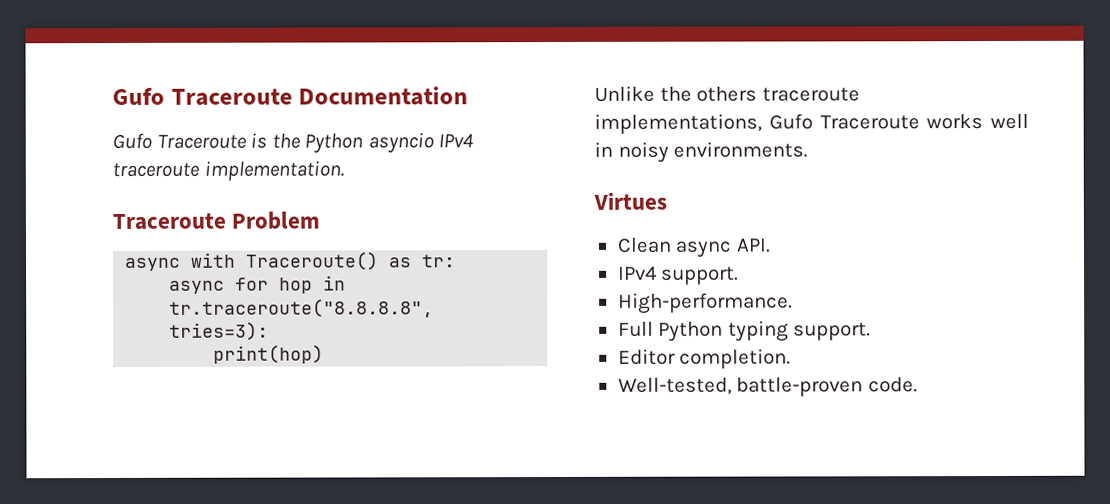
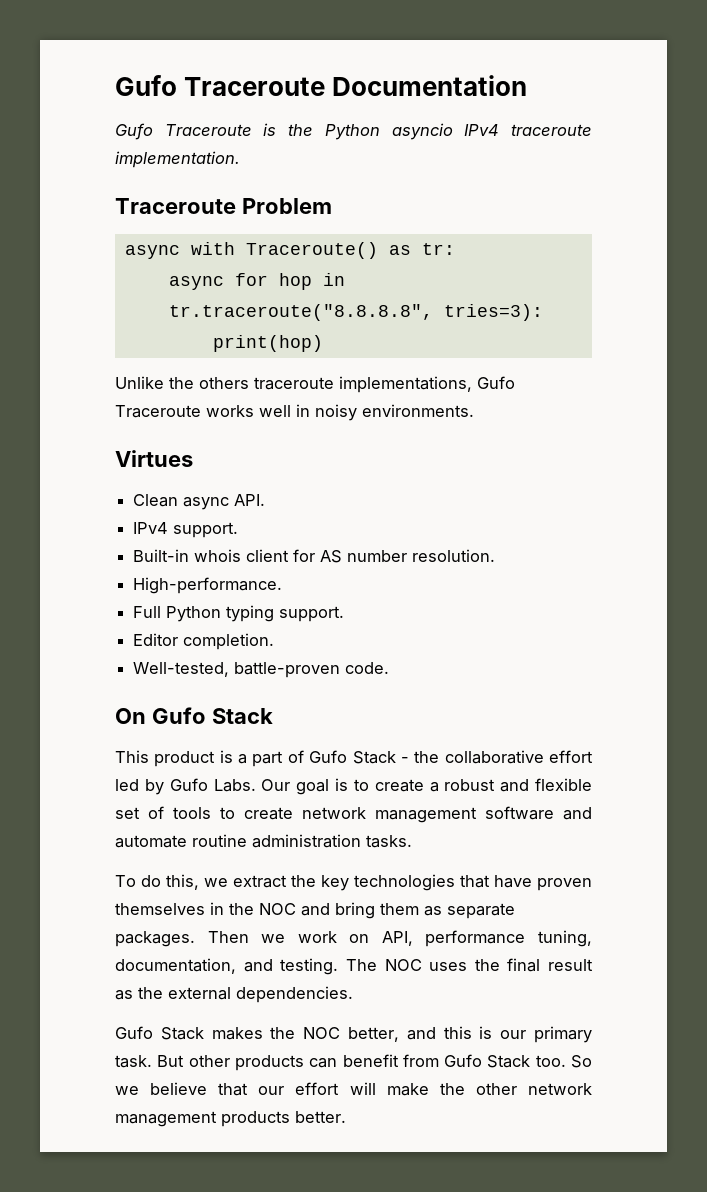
(740, 275) none -> [133,549,496,563] // Built-in whois client for AS number resolution.
(918, 385) none -> [115,707,273,724] [115,750,593,767] [115,778,592,795] [115,806,592,823] [115,834,412,848] [115,874,592,891] [115,902,515,919] [115,930,592,947] [115,958,593,975] [115,986,353,1003] [115,1026,592,1043] [115,1054,592,1071] [115,1082,592,1096] [115,1111,346,1127] // On Gufo Stack // This product is a part of Gufo Stack - the collaborative effort led by Gufo Labs. Our goal is to create a robust and flexible set of tools to create network management software and automate routine administration tasks. // To do this, we extract the key technologies that have proven themselves in the NOC and bring them as separate packages. Then we work on API, performance tuning, documentation, and testing. The NOC uses the final result as the external dependencies. // Gufo Stack makes the NOC better, and this is our primary task. But other products can benefit from Gufo Stack too. So we believe that our effort will make the other network management products better.

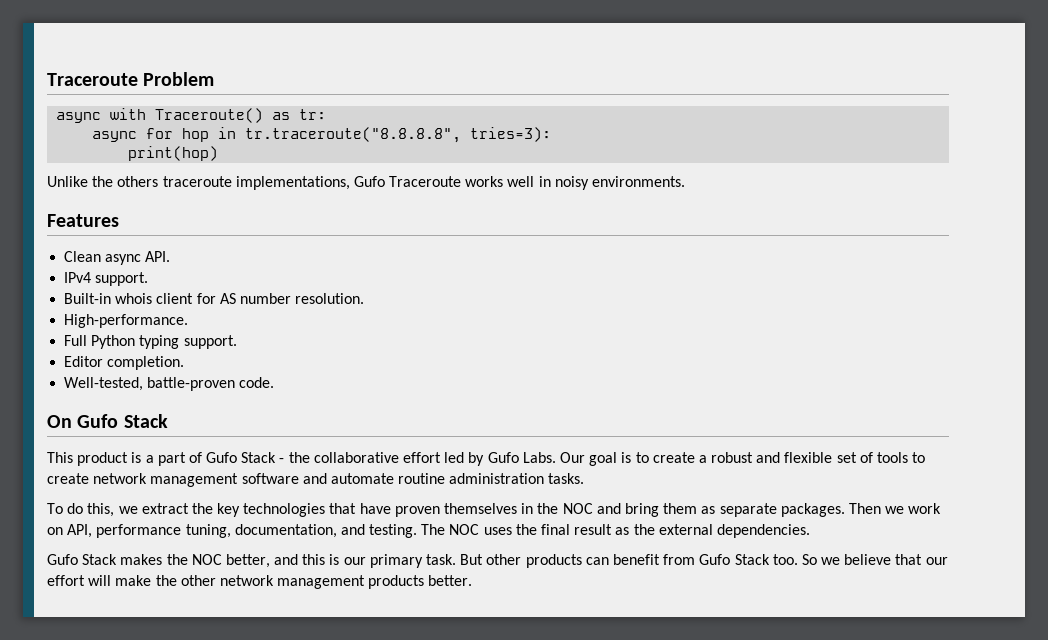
[115,75,528,96] [115,123,592,140] [115,151,240,168] Gufo Traceroute Documentation // Gufo Traceroute is the Python asyncio IPv4 traceroute implementation. // -> (47, 79) none
[115,450,193,467] Virtues -> [47,214,119,227] Features

